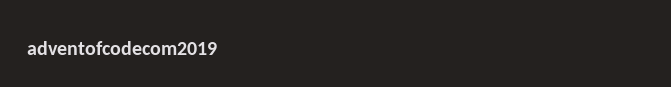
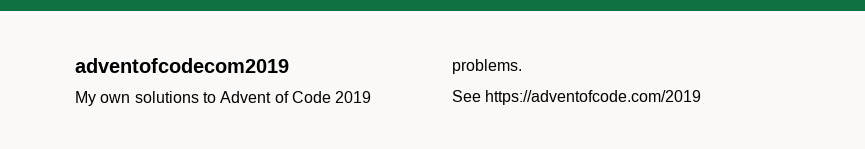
(217, 48) none -> [75,91,372,106] [452,59,522,74] [452,90,702,105] // My own solutions to Advent of Code 2019 problems. // See https://adventofcode.com/2019

